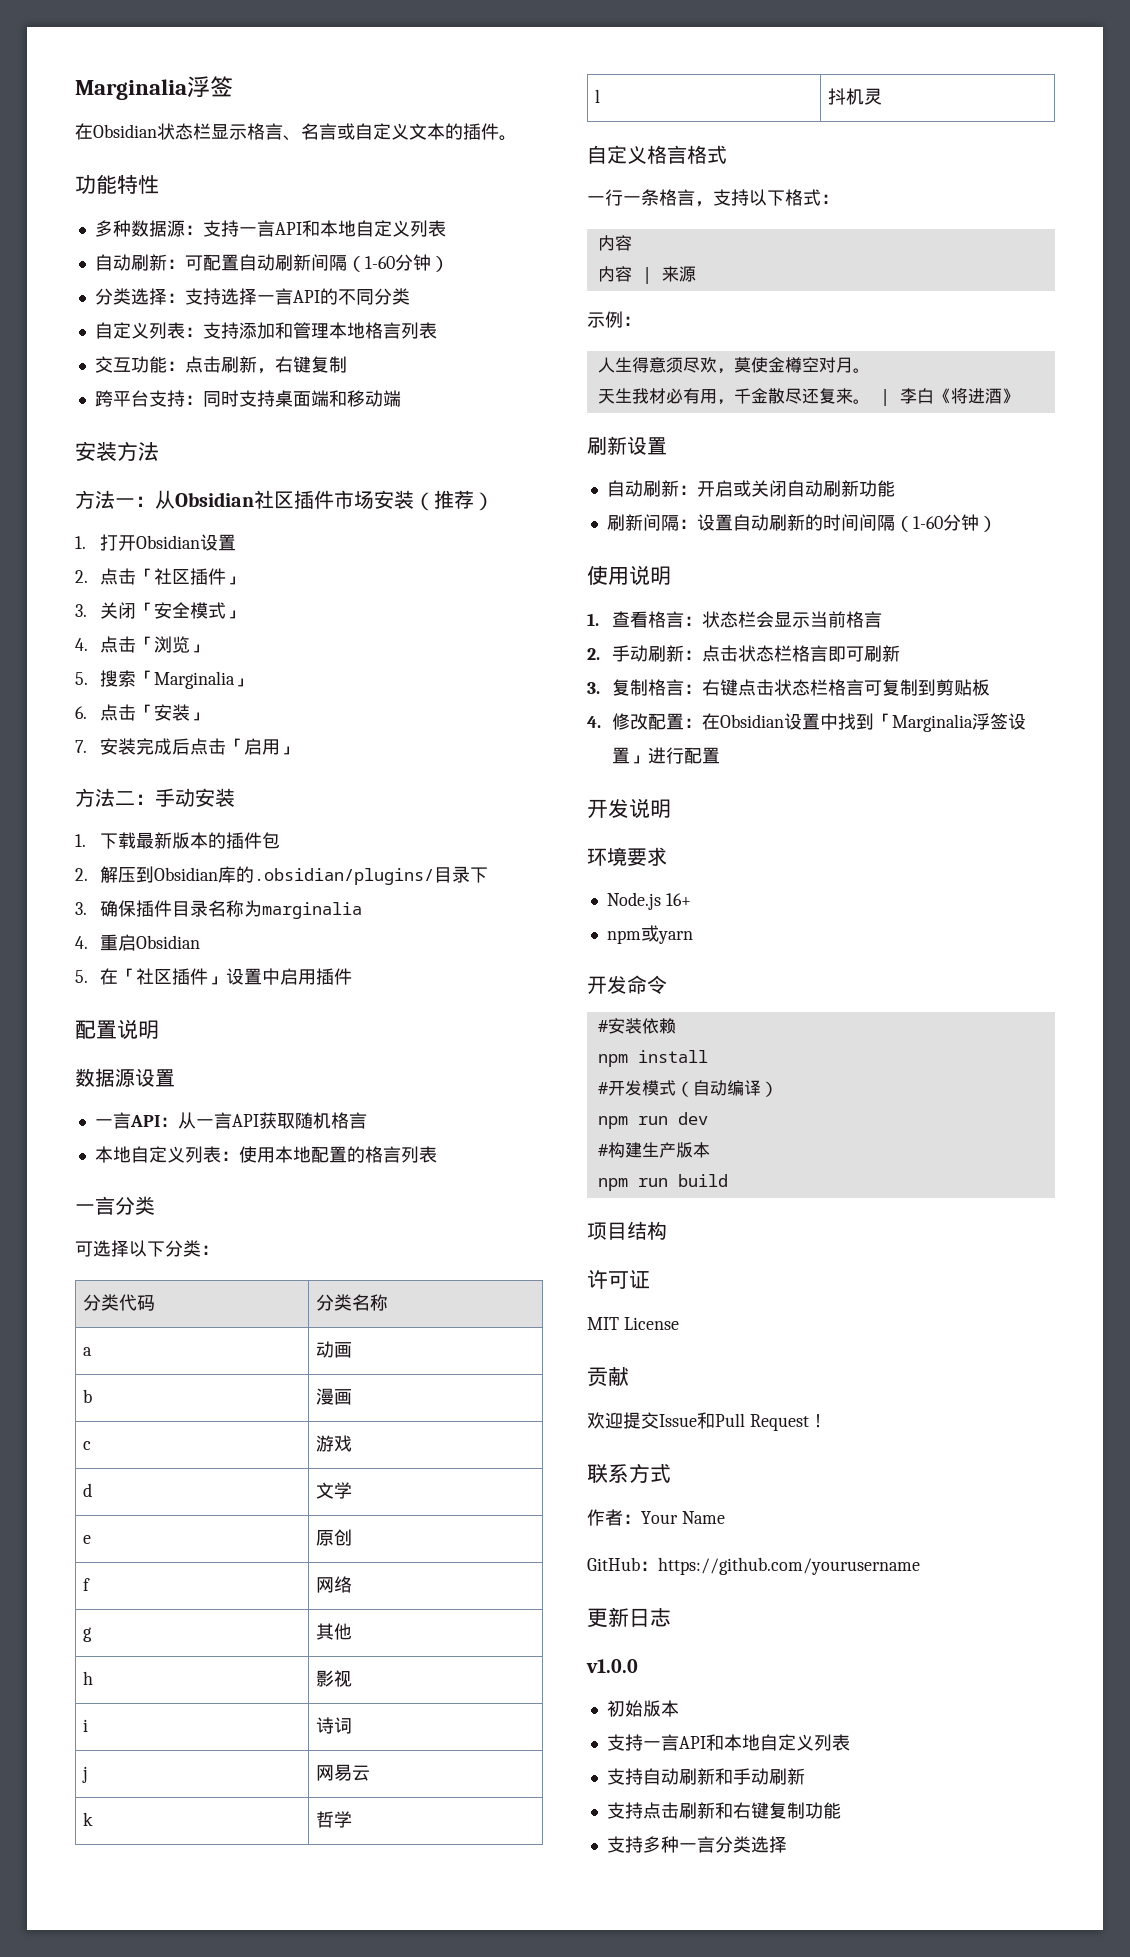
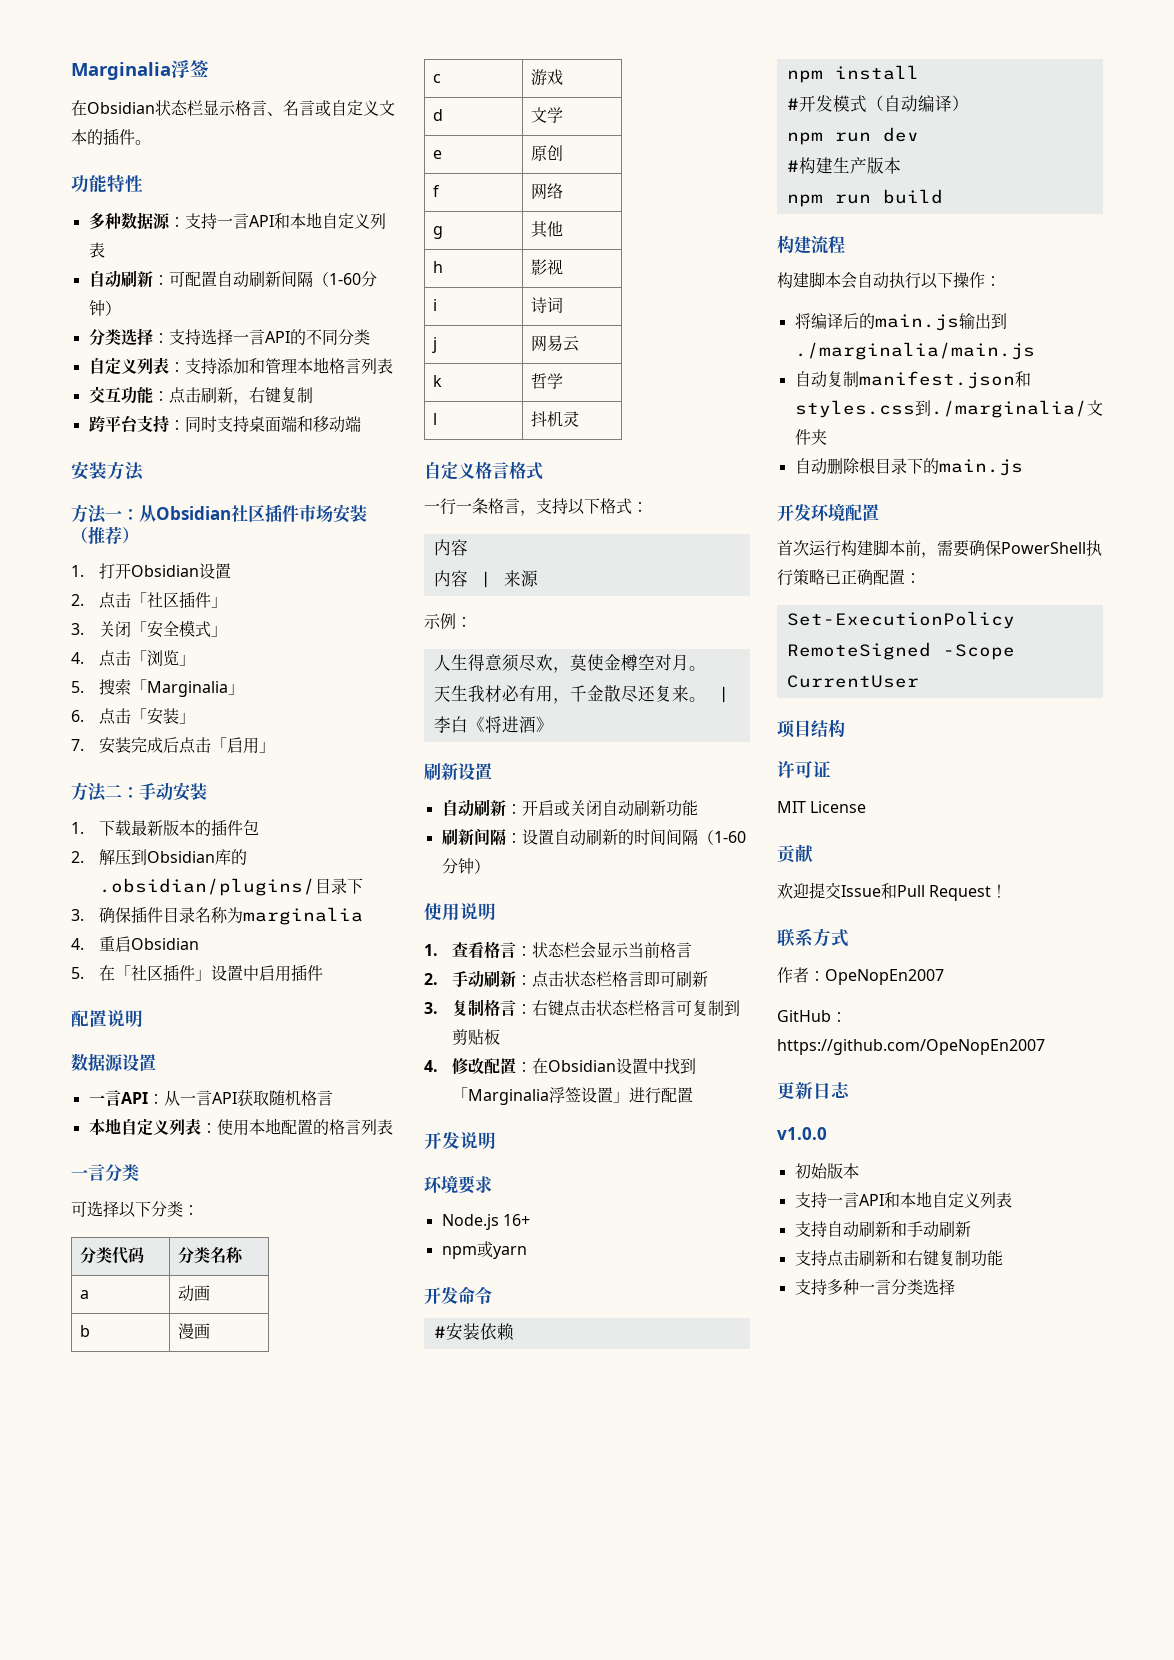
(728, 1180) none -> [777,235,845,254] [777,272,1001,289] [794,313,1007,331] [794,342,1035,360] [794,371,1031,389] [794,400,1103,418] [794,429,827,445] [794,457,1023,476] [777,503,879,522] [777,540,1102,558] [777,569,921,586] [786,611,1015,629] [786,642,1015,660] [786,675,919,688] // 构建流程 // 构建脚本会自动执行以下操作： // 将编译后的main.js输出到./marginalia/main.js // 自动复制manifest.json和styles.css到./marginalia/文件夹 // 自动删除根目录下的main.js // 开发环境配置 // 首次运行构建脚本前，需要确保PowerShell执行策略已正确配置： // Set-ExecutionPolicy RemoteSigned -Scope CurrentUser
[641,1511,725,1524] Your Name -> [825,969,944,985] OpeNopEn2007
[658,1557,920,1575] https://github.com/yourusername -> [777,1039,1045,1055] https://github.com/OpeNopEn2007

